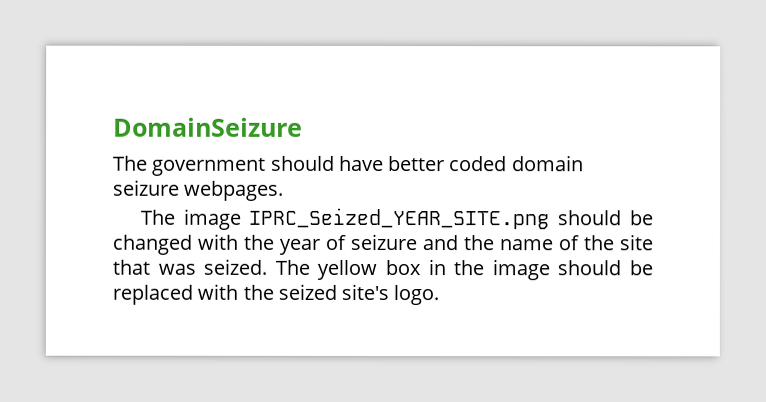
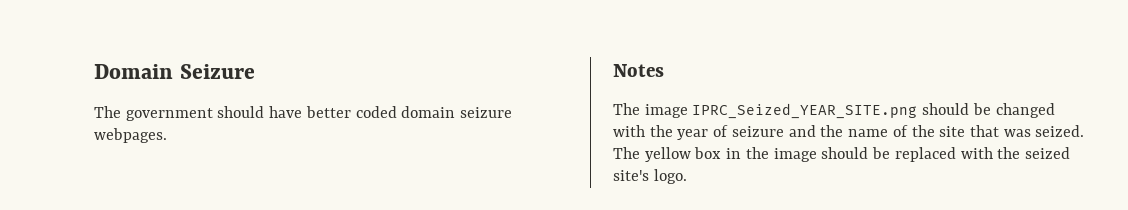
[113,117,303,137] DomainSeizure -> [94,64,255,79] Domain Seizure
(285, 190) none -> [613,64,664,77] // Notes

